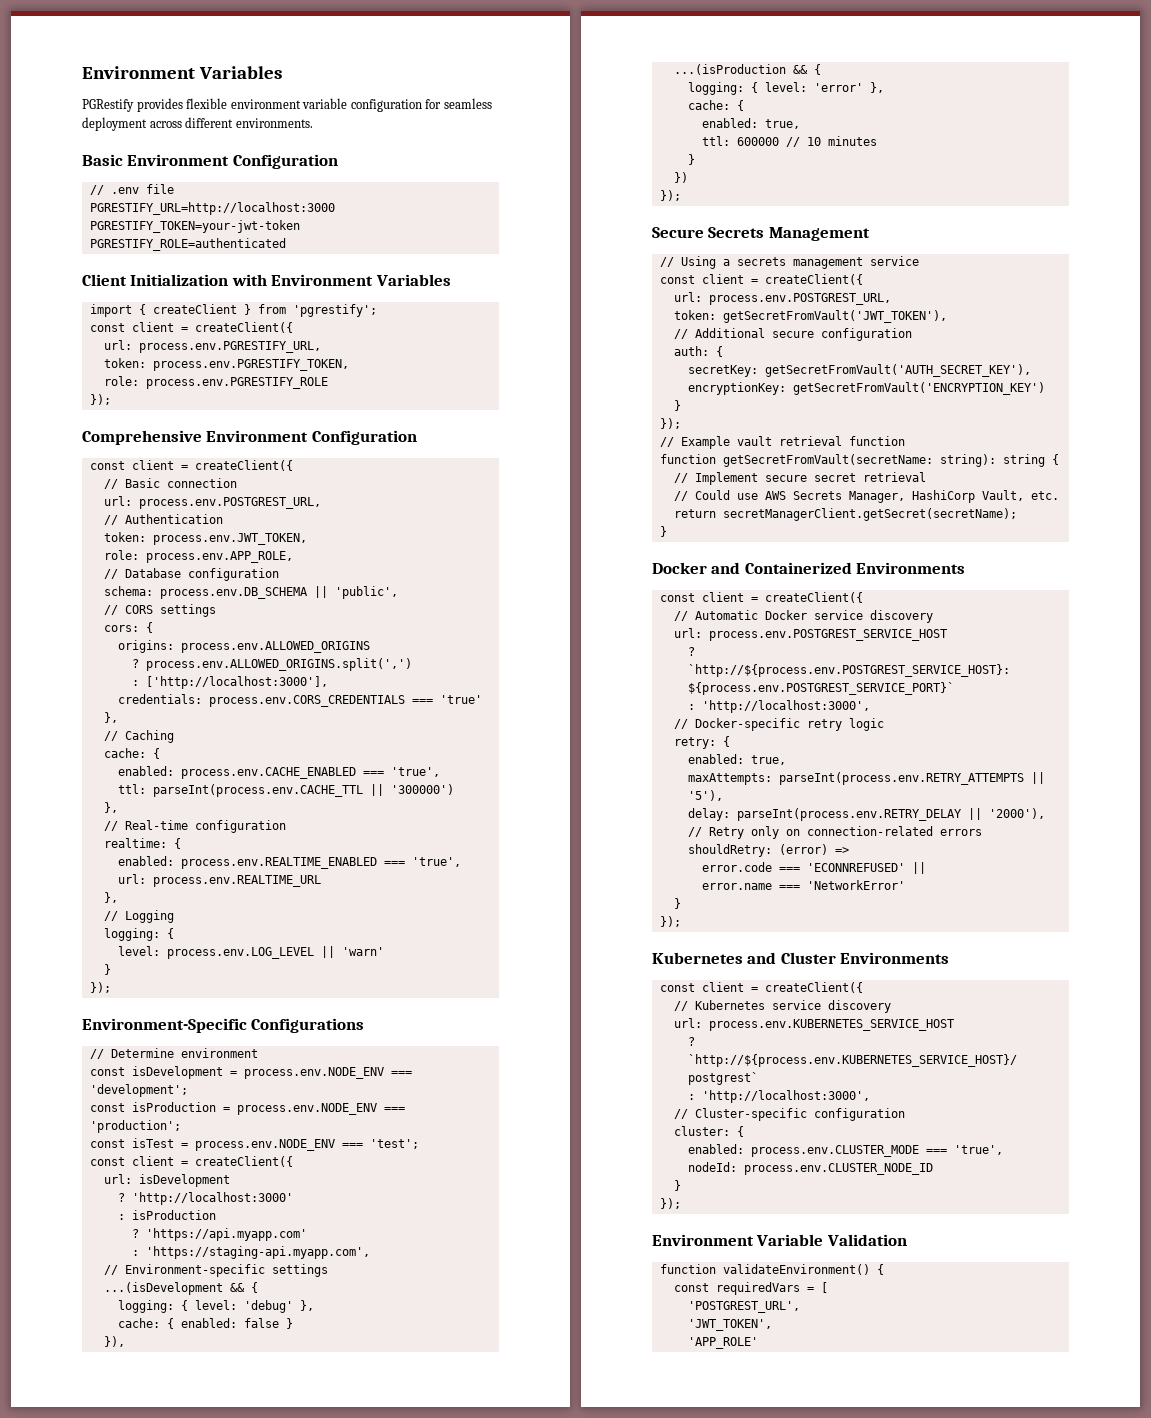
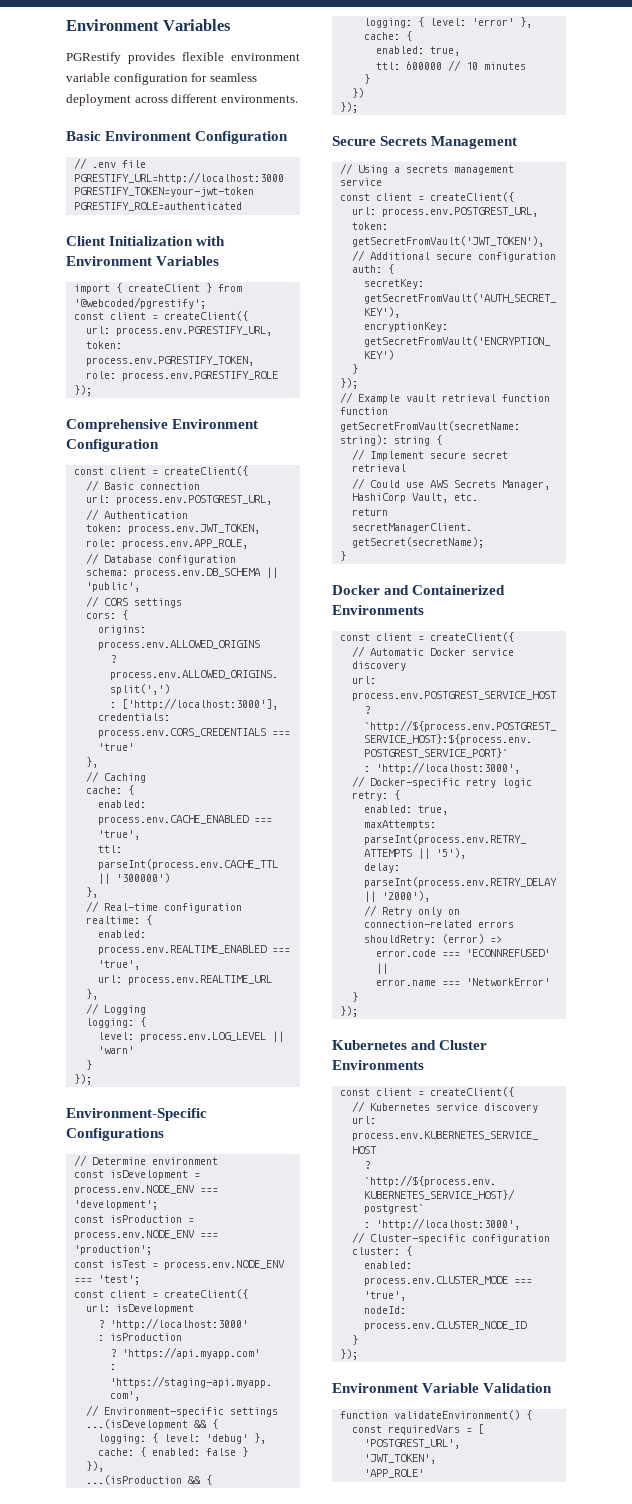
[292,304,377,317] 'pgrestify'; -> [73,297,206,309] '@webcoded/pgrestify';

